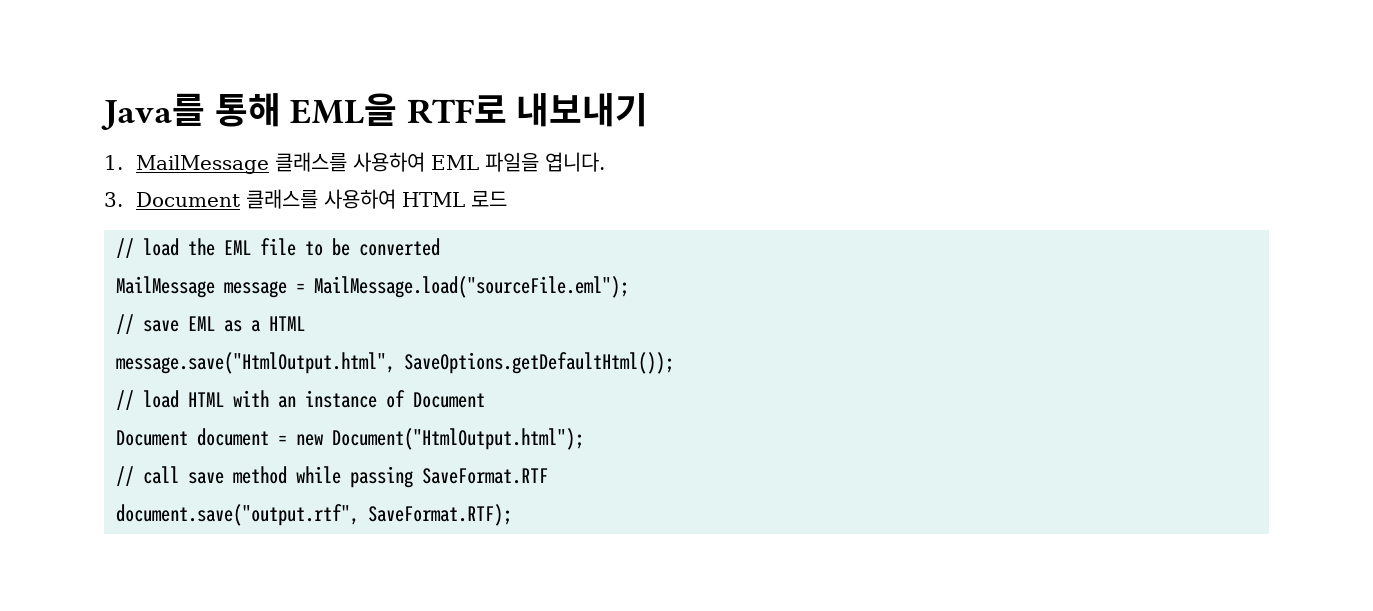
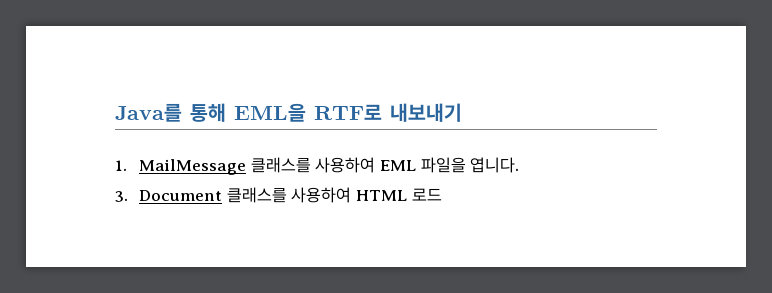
[116,238,440,258] [116,276,629,298] [116,314,305,334] [116,352,674,374] [116,390,485,410] [116,428,584,450] [116,466,548,488] [116,504,512,526] // // load the EML file to be converted // MailMessage message = MailMessage.load("sourceFile.eml"); // // save EML as a HTML // message.save("HtmlOutput.html", SaveOptions.getDefaultHtml()); // // load HTML with an instance of Document // Document document = new Document("HtmlOutput.html"); // // call save method while passing SaveFormat.RTF // document.save("output.rtf", SaveFormat.RTF); -> (442, 194) none

